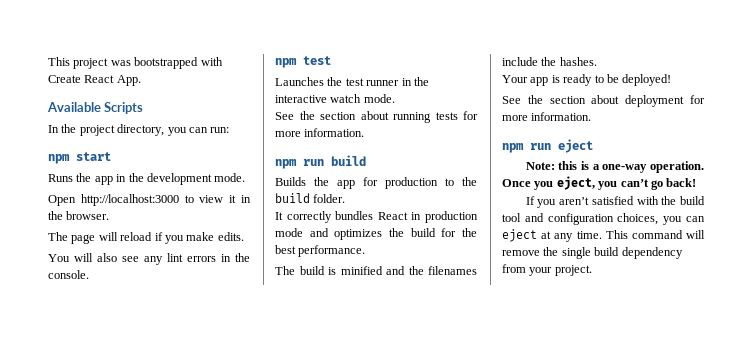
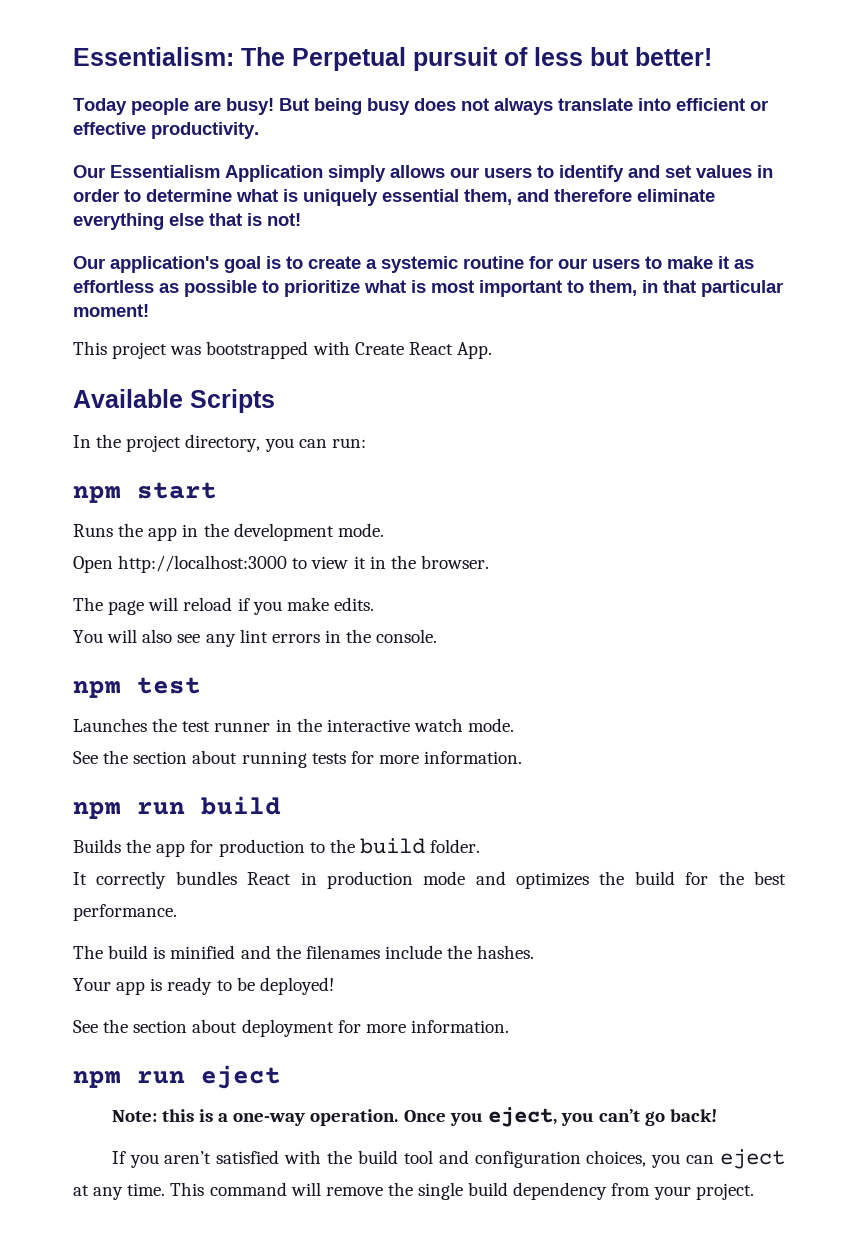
(48, 61) none -> [73,47,712,71] [73,98,768,115] [73,122,259,139] [73,165,773,182] [73,189,715,206] [73,213,301,230] [73,256,754,273] [73,280,783,297] [73,304,149,317] Essentialism: The Perpetual pursuit of less but better! // Today people are busy! But being busy does not always translate into efficient or effective productivity. // Our Essentialism Application simply allows our users to identify and set values in order to determine what is uniquely essential them, and therefore eliminate everything else that is not! // Our application's goal is to create a systemic routine for our users to make it as effortless as possible to prioritize what is most important to them, in that particular moment! //

